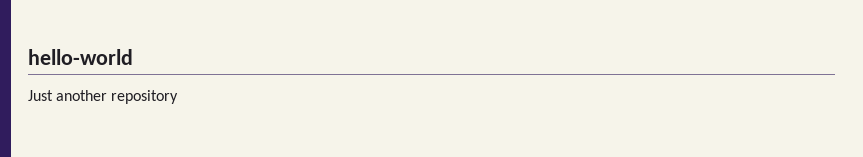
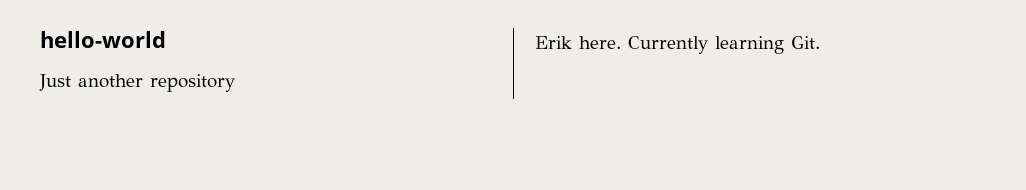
(179, 97) none -> [535,36,820,54] // Erik here. Currently learning Git.

